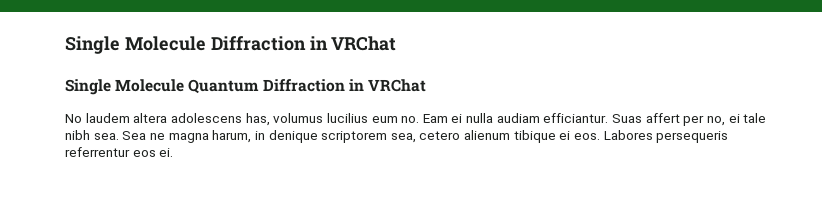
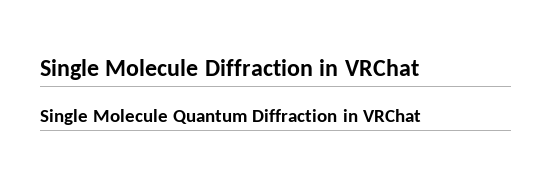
[65,113,767,126] [65,130,729,143] [65,147,174,157] // No laudem altera adolescens has, volumus lucilius eum no. Eam ei nulla audiam efficiantur. Suas affert per no, ei tale nibh sea. Sea ne magna harum, in denique scriptorem sea, cetero alienum tibique ei eos. Labores persequeris referrentur eos ei. -> (421, 115) none

